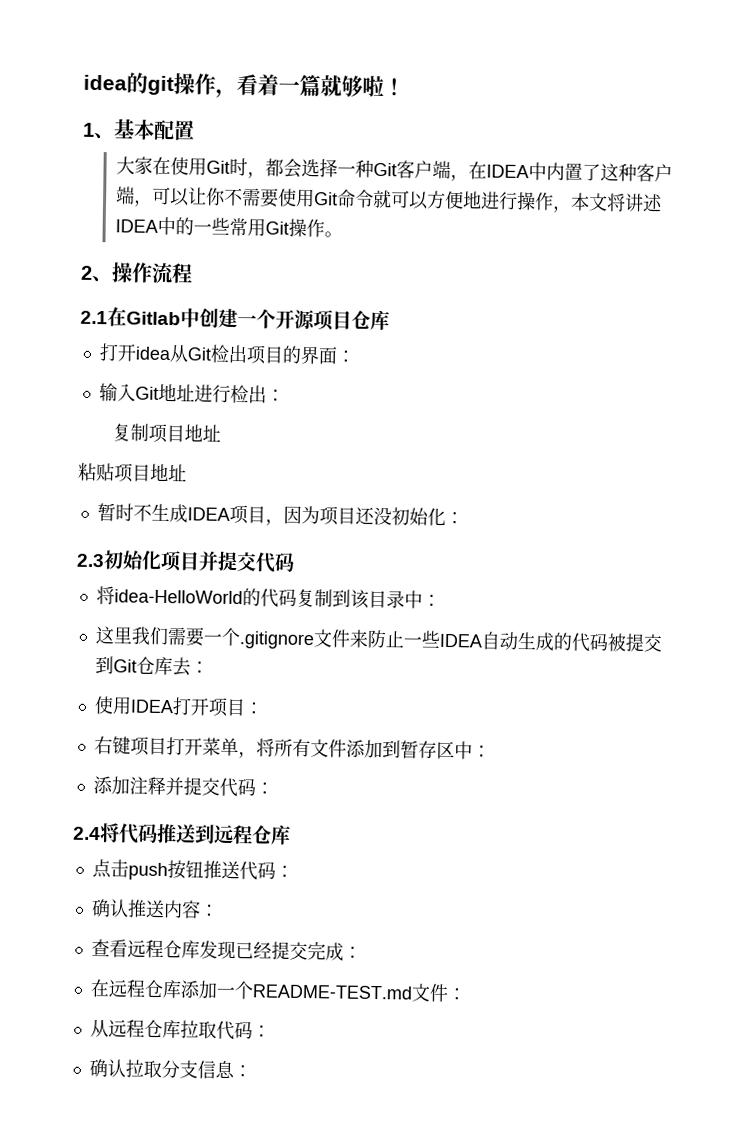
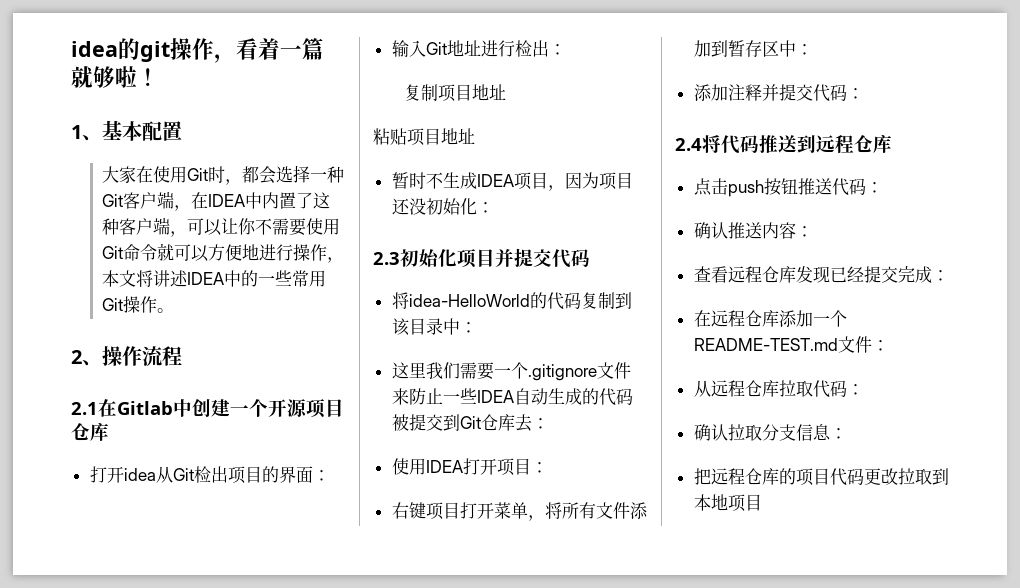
(252, 1071) none -> [693,468,949,486] [693,494,762,512] // 把远程仓库的项目代码更改拉取到本地项目

